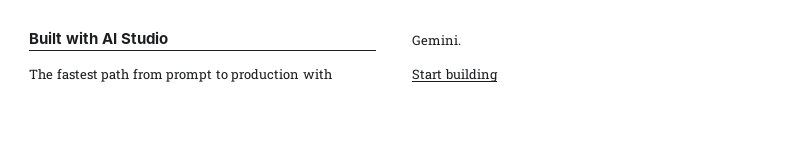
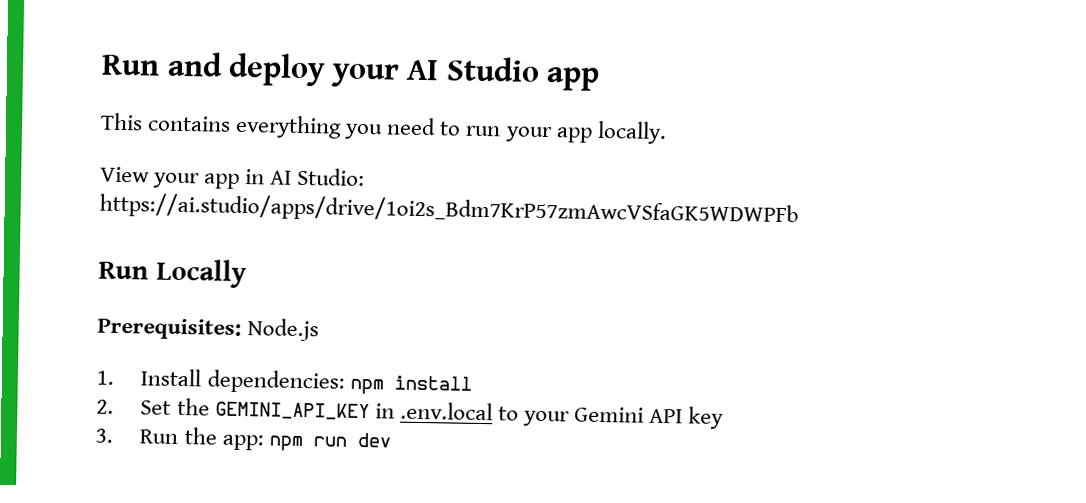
[29,31,169,44] [29,68,332,82] [412,35,461,46] [412,69,498,82] Built with AI Studio // The fastest path from prompt to production with Gemini. // Start building -> [101,51,601,91] [100,112,667,145] [100,166,366,189] [99,192,799,228] [98,258,247,289] [97,317,320,342] [96,368,472,395] [96,397,725,430] [95,427,391,452] Run and deploy your AI Studio app // This contains everything you need to run your app locally. // View your app in AI Studio: https://ai.studio/apps/drive/1oi2s_Bdm7KrP57zmAwcVSfaGK5WDWPFb // Run Locally // Prerequisites: Node.js // 1. Install dependencies: npm install // 2. Set the GEMINI_API_KEY in .env.local to your Gemini API key // 3. Run the app: npm run dev

